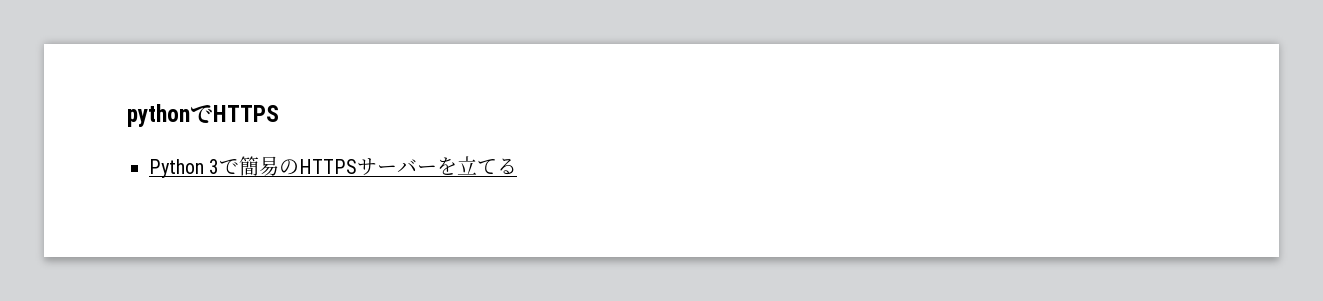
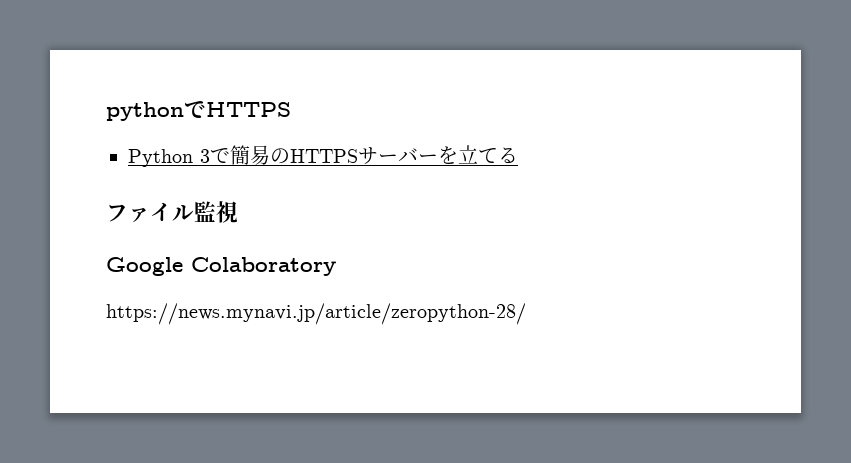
(518, 166) none -> [106,201,238,223] [106,257,336,276] [106,303,526,325] // ファイル監視 // Google Colaboratory // https://news.mynavi.jp/article/zeropython-28/

